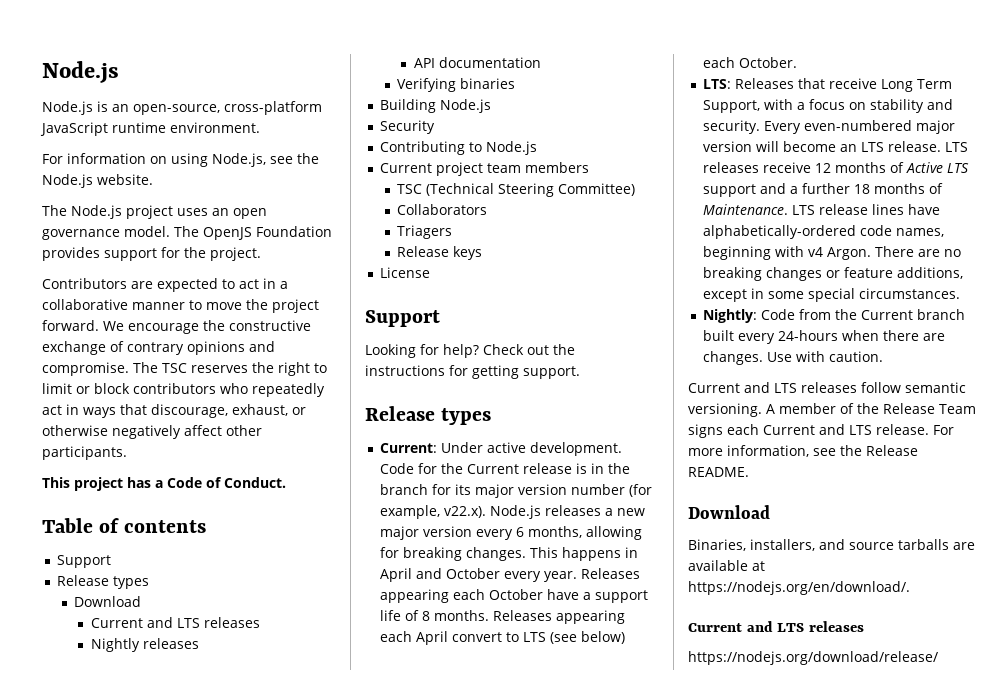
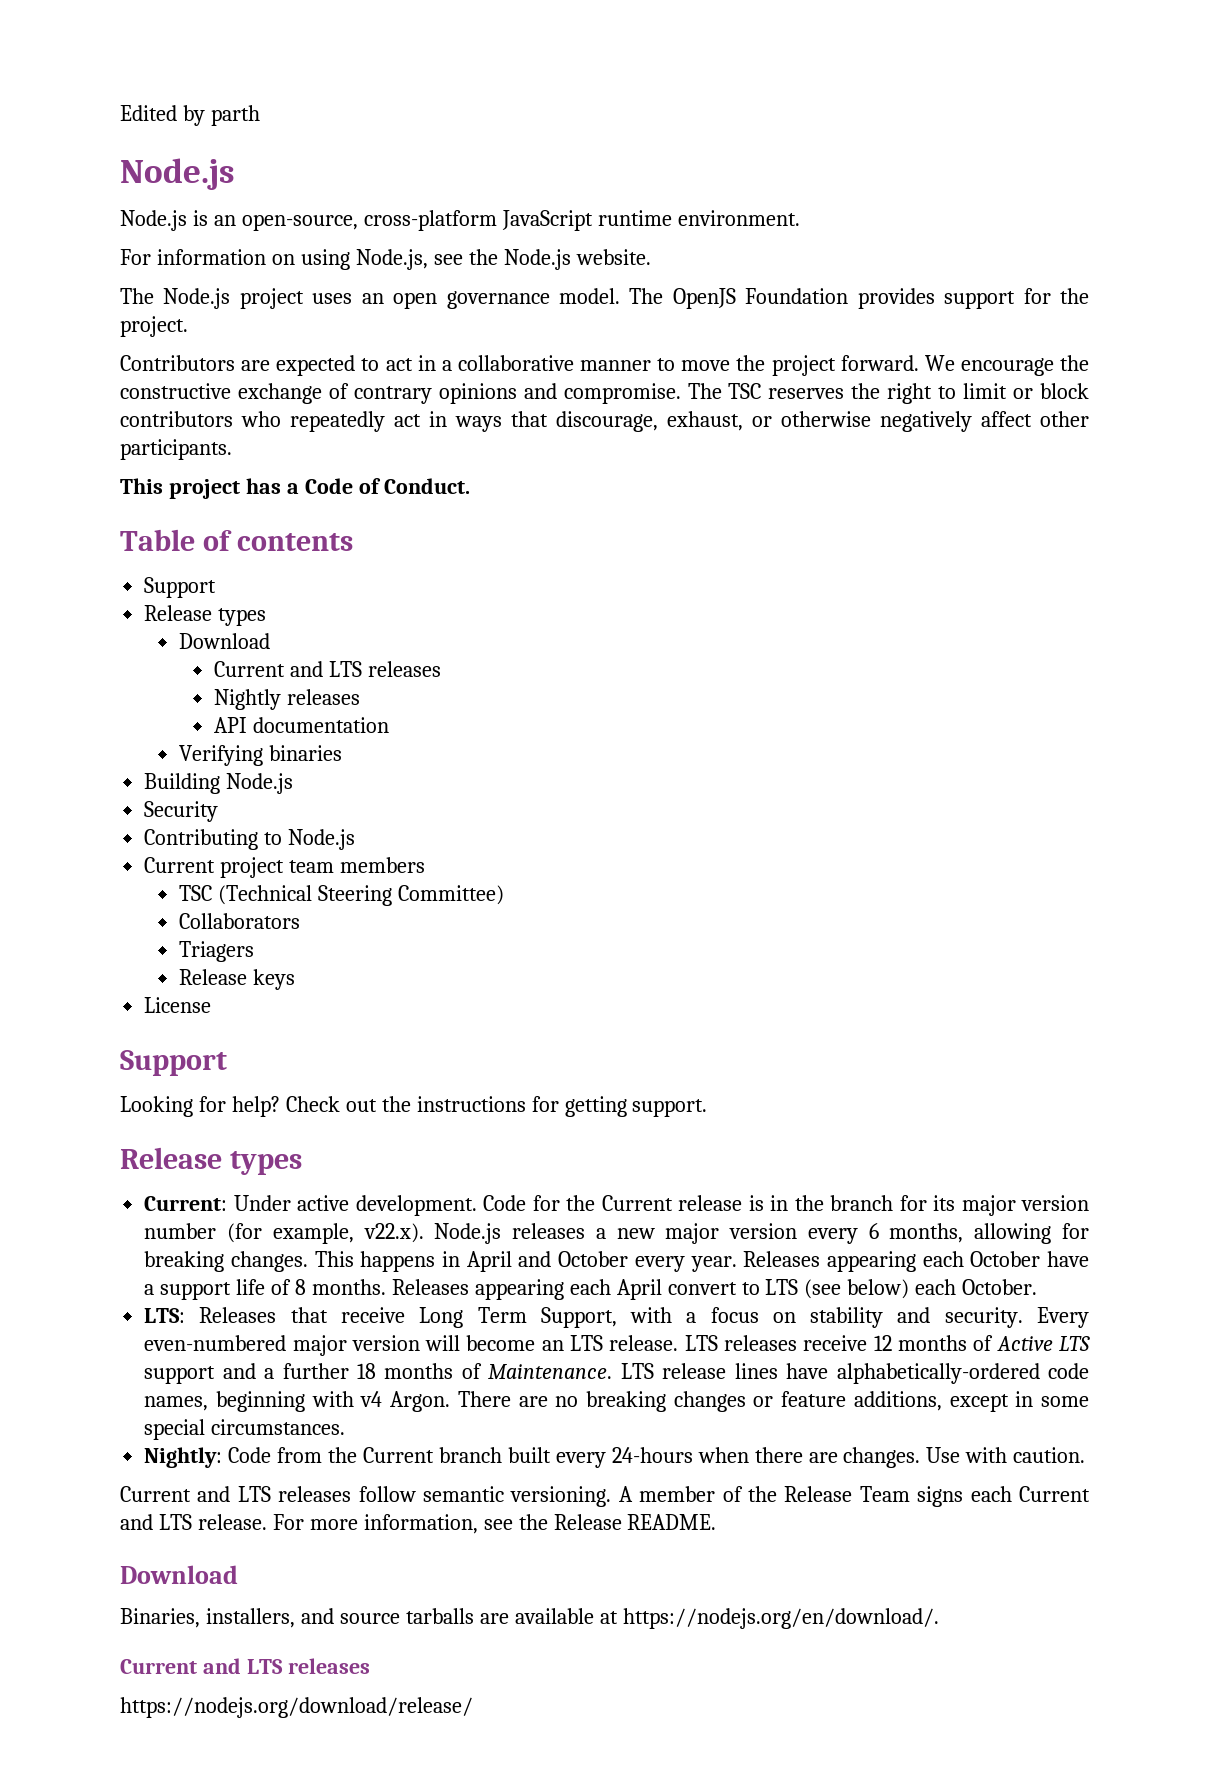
(42, 72) none -> [120,105,260,126] Edited by parth //

